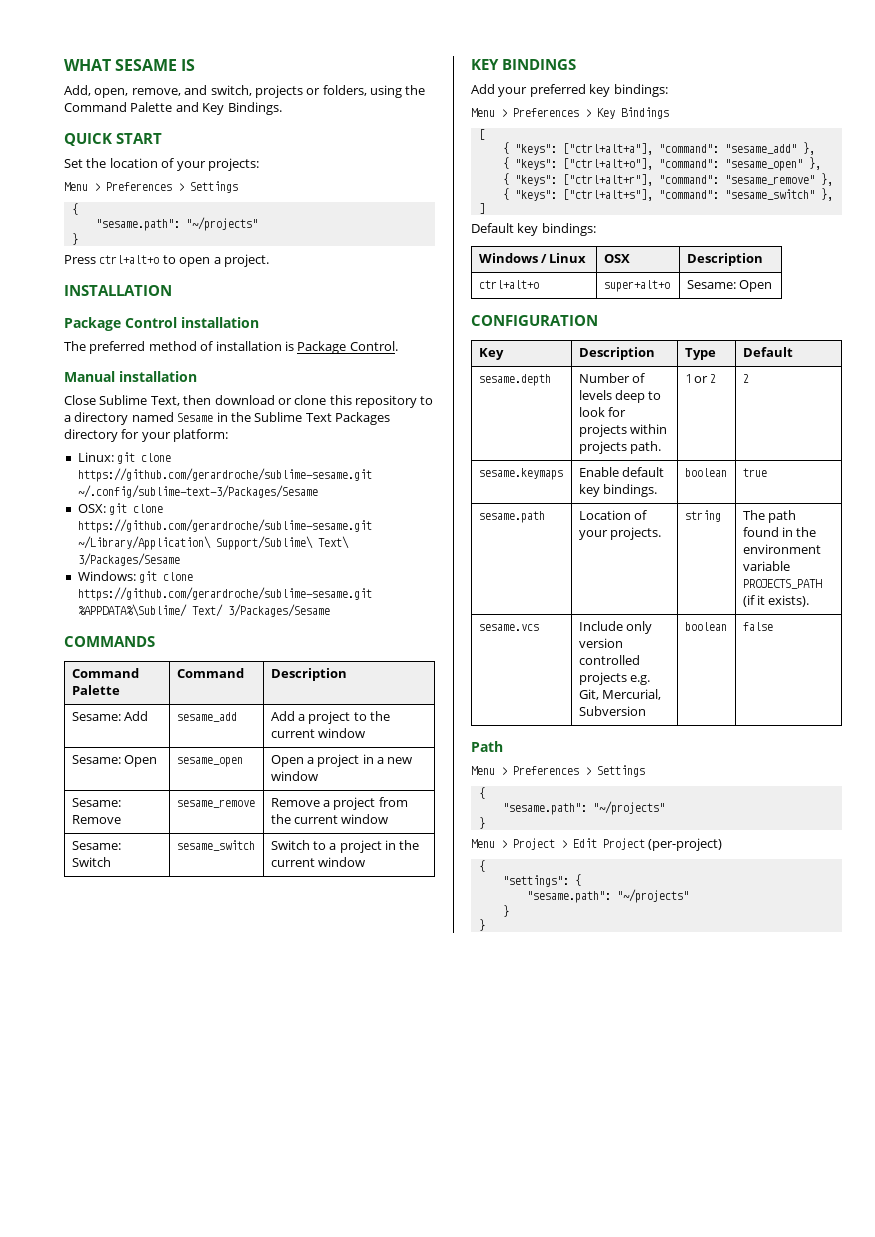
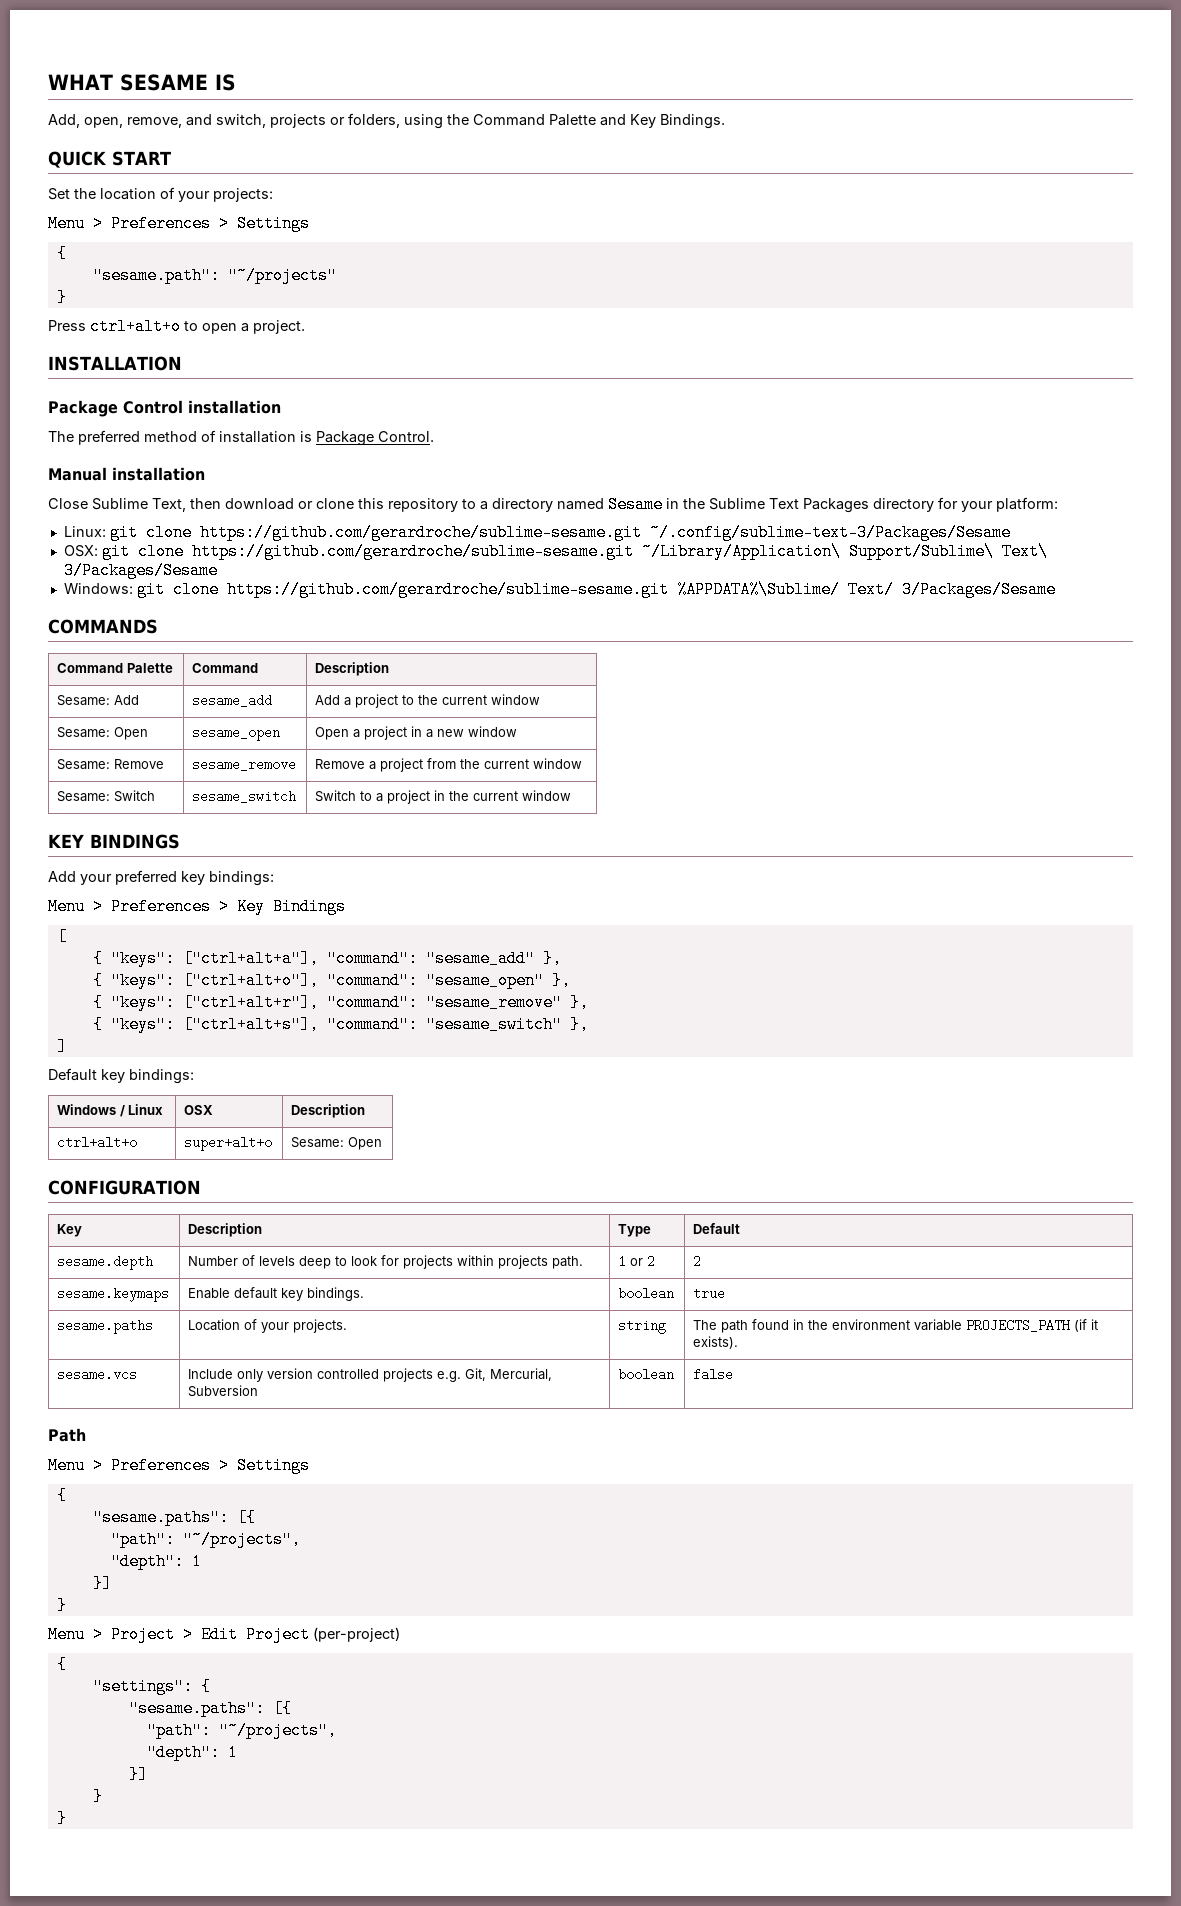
[478,511,545,523] sesame.path -> [57,1319,154,1334] sesame.paths
[502,801,665,815] "sesame.path": "~/projects" -> [92,1509,256,1526] [110,1531,301,1548] [110,1553,202,1570] [92,1575,112,1592] "sesame.paths": [{ // "path": "~/projects", // "depth": 1 // }]
[526,889,689,903] "sesame.path": "~/projects" -> [128,1700,292,1717] [146,1722,337,1739] [146,1744,238,1761] [128,1766,148,1783] "sesame.paths": [{ // "path": "~/projects", // "depth": 1 // }]

